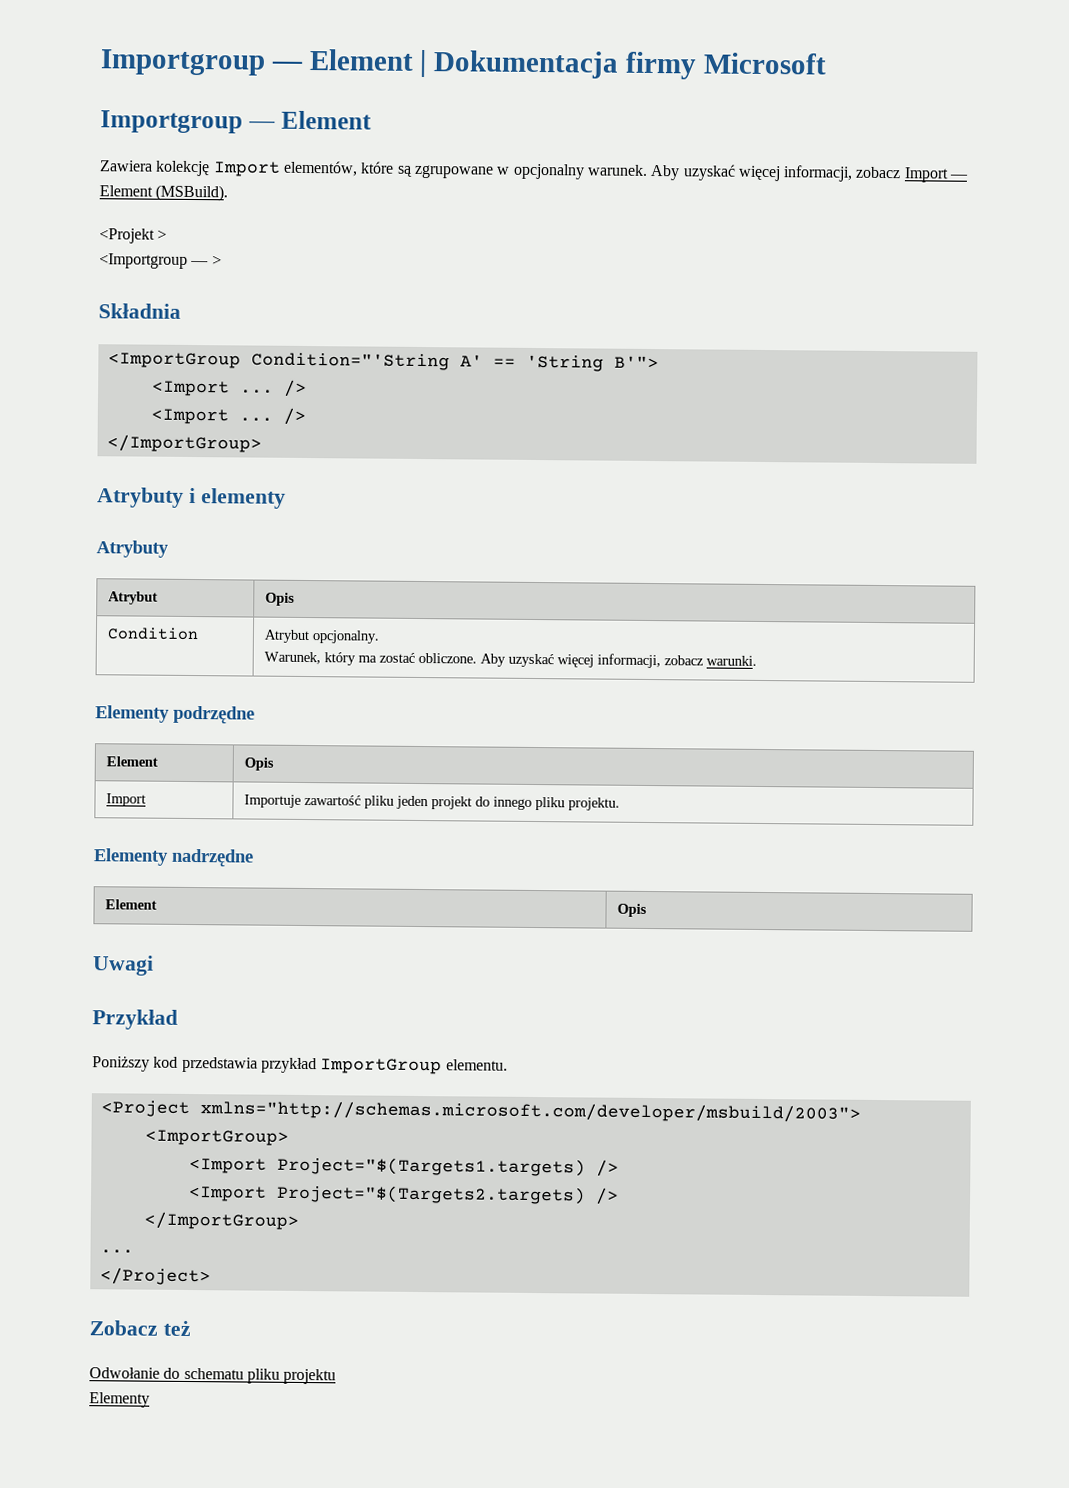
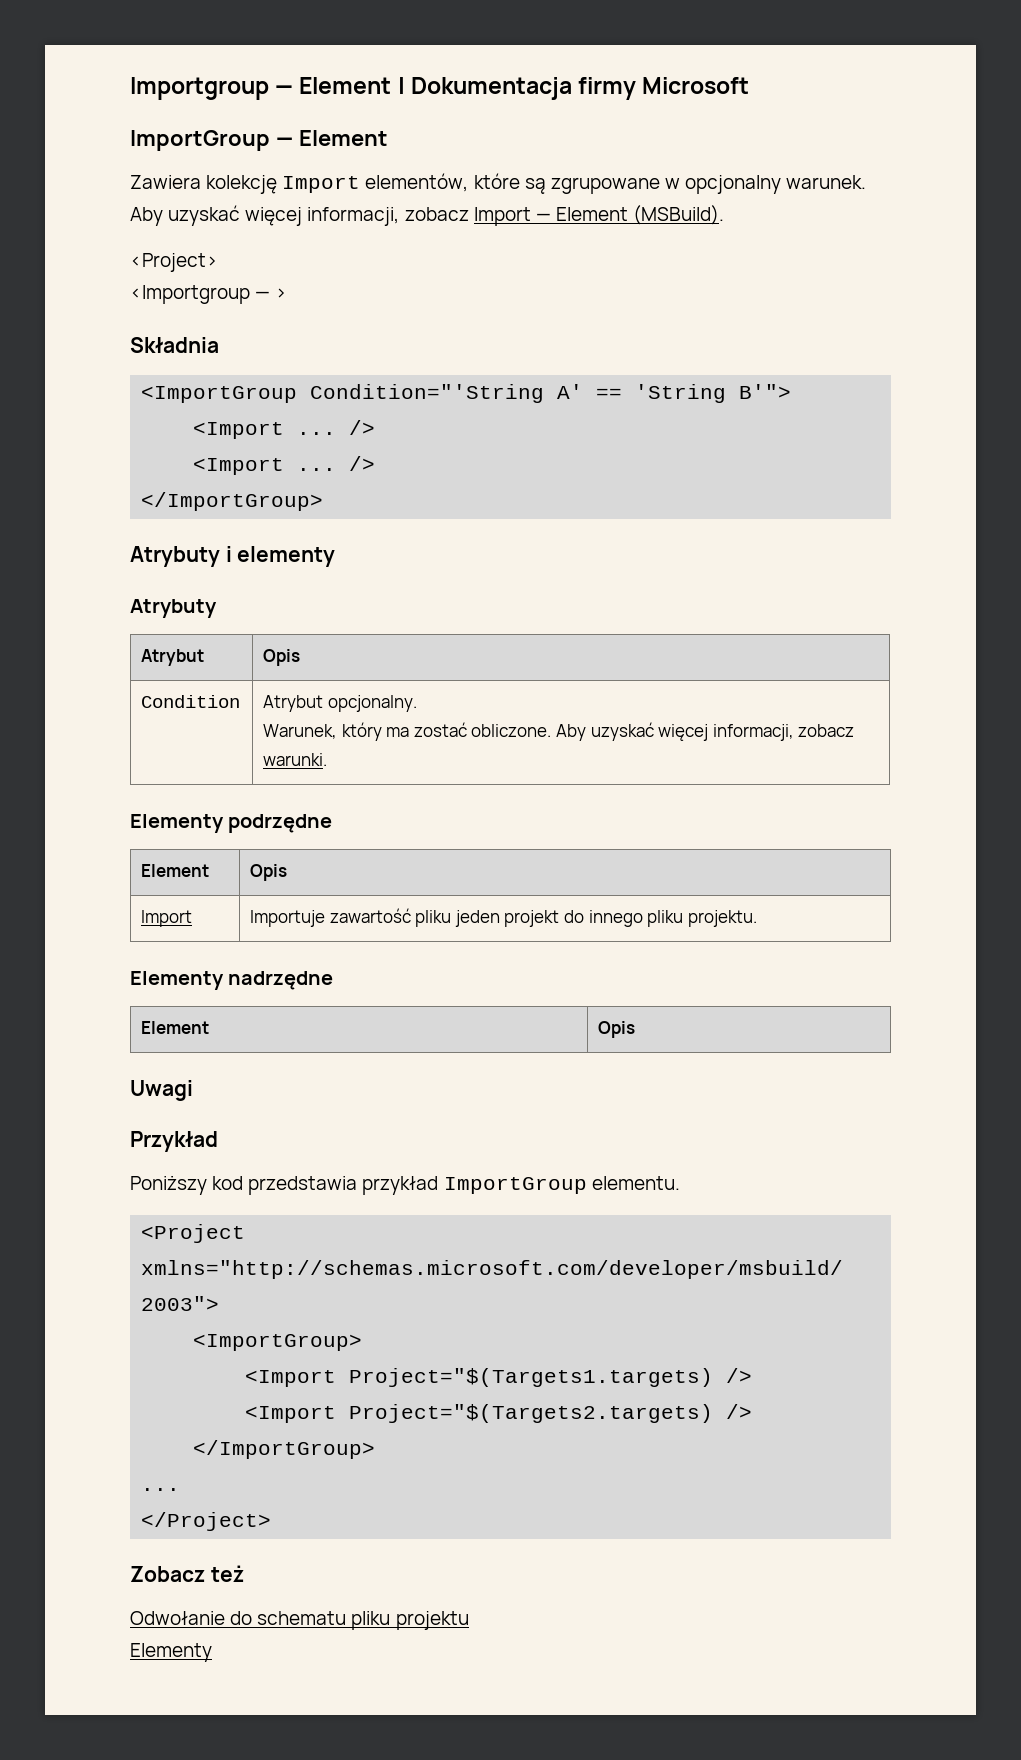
[100,110,243,134] Importgroup -> [130,130,270,151] ImportGroup
[99,228,168,244] <Projekt > -> [130,253,218,272] <Project>

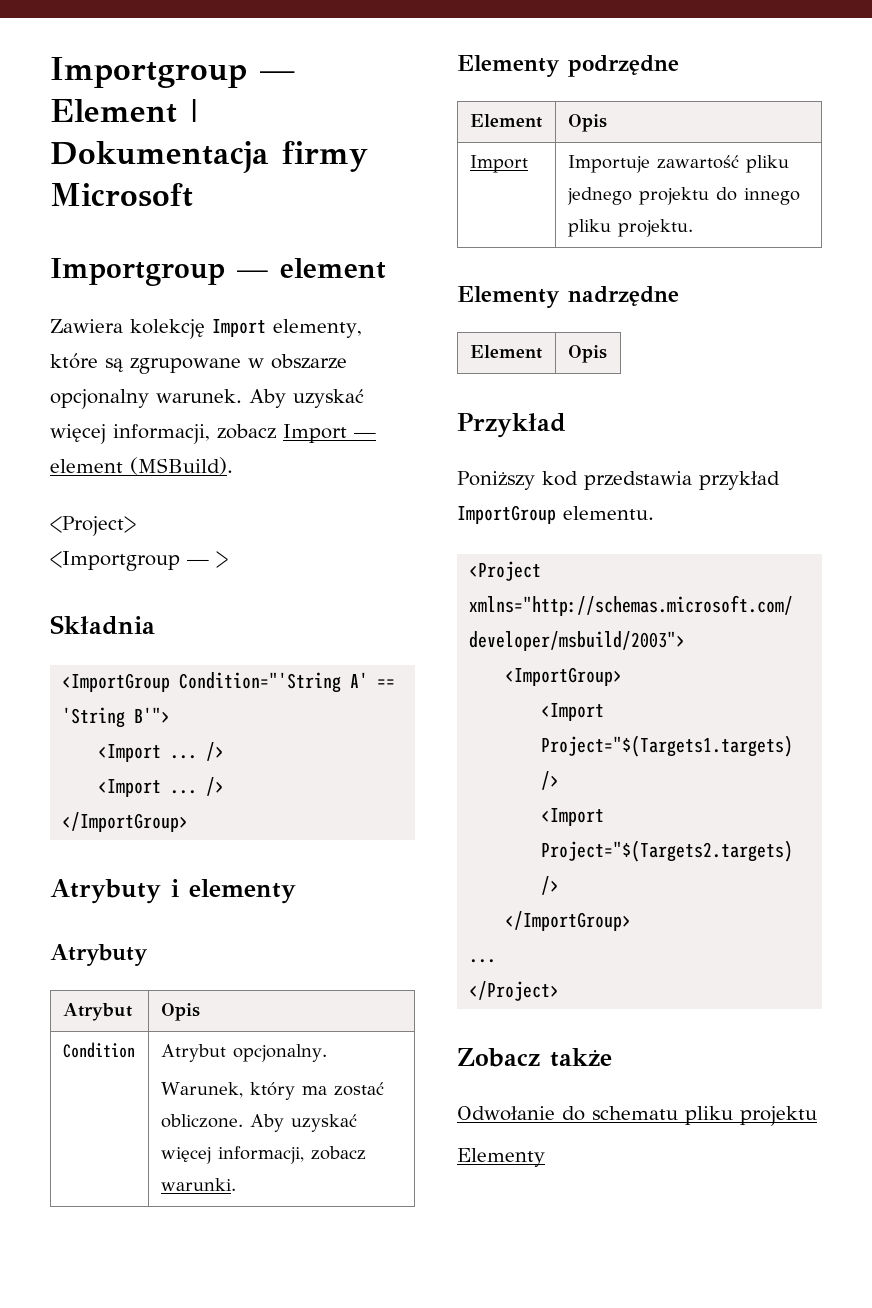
[130,130,388,151] ImportGroup — Element -> [50,258,386,286] Importgroup — element
[365,173,469,192] elementów, -> [273,319,362,338] elementy,
(680, 183) none -> [271,354,347,369] obszarze
[555,207,628,221] Element -> [50,459,123,473] element
[454,910,560,927] jeden projekt -> [566,187,709,205] jednego projektu
[130,1080,193,1101] // Uwagi -> (607, 354) none
[210,1565,244,1582] też -> [550,1048,612,1067] także

